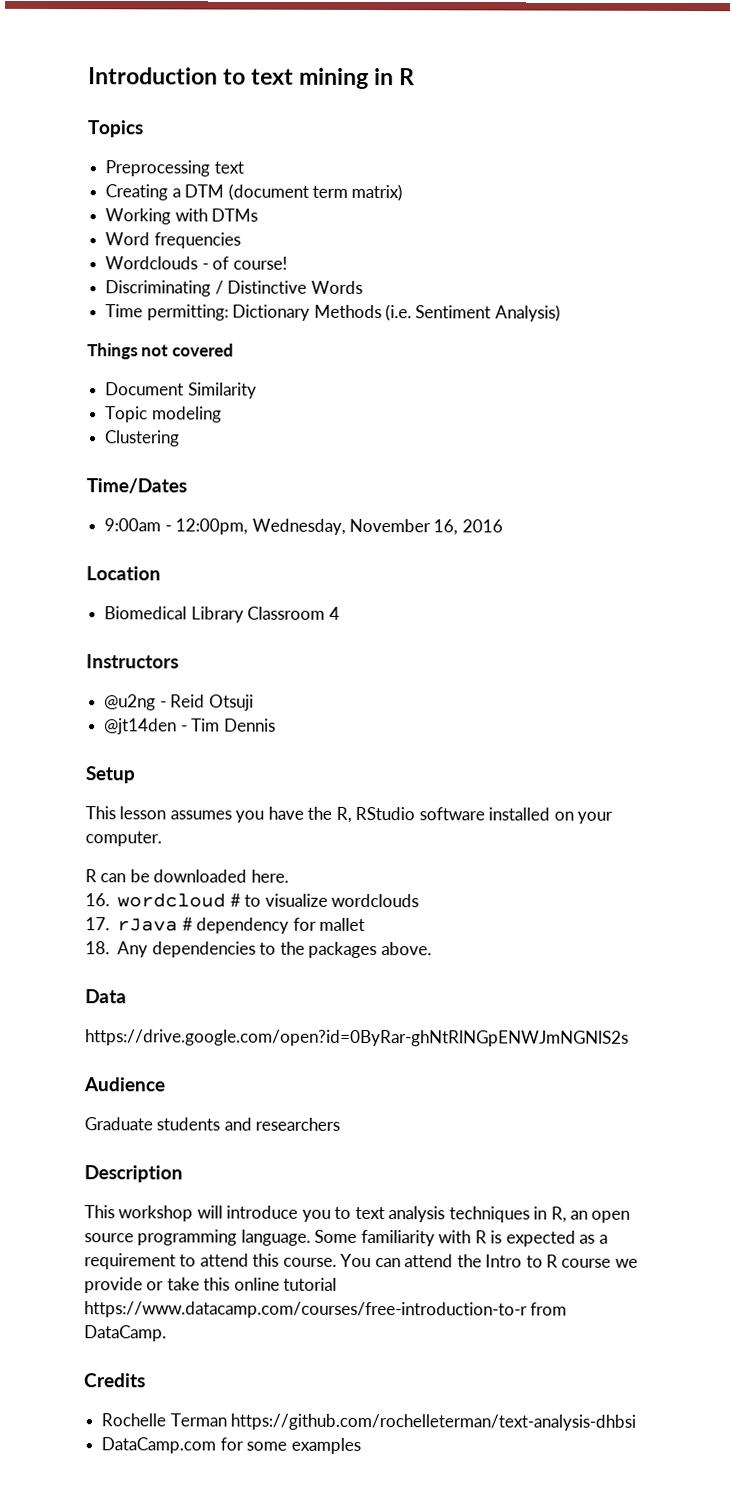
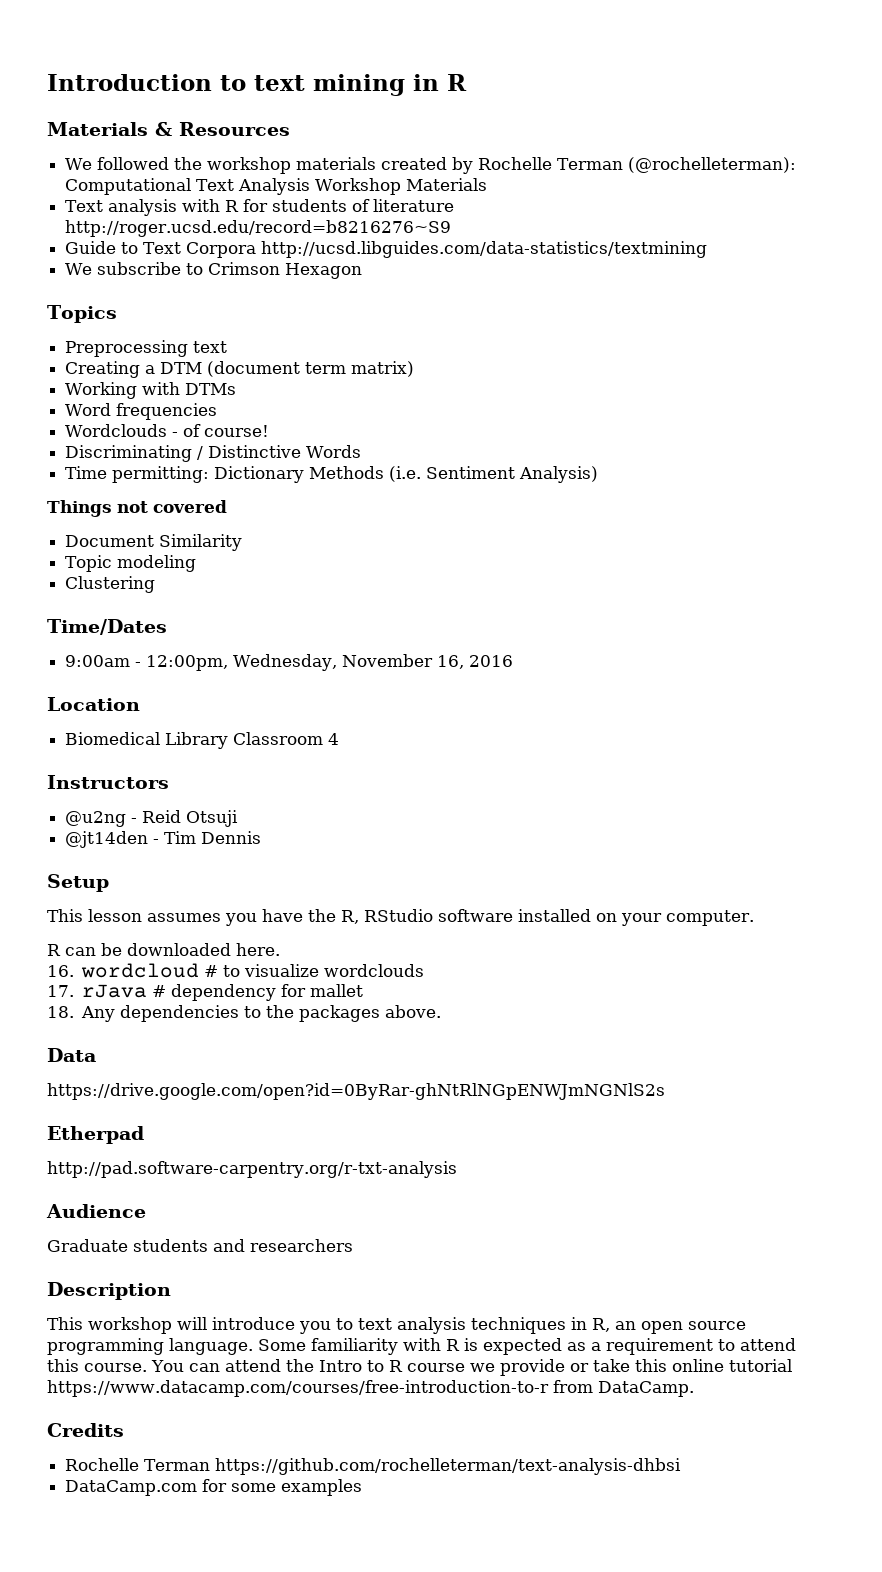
(416, 77) none -> [47,122,290,136] [65,157,797,174] [65,178,488,195] [65,199,455,216] [65,220,452,237] [65,241,708,258] [65,262,363,279] // Materials & Resources // We followed the workshop materials created by Rochelle Terman (@rochelleterman): Computational Text Analysis Workshop Materials // Text analysis with R for students of literature http://roger.ucsd.edu/record=b8216276~S9 // Guide to Text Corpora http://ucsd.libguides.com/data-statistics/textmining // We subscribe to Crimson Hexagon
(629, 1038) none -> [47,1126,144,1144] [47,1161,457,1178] // Etherpad // http://pad.software-carpentry.org/r-txt-analysis

